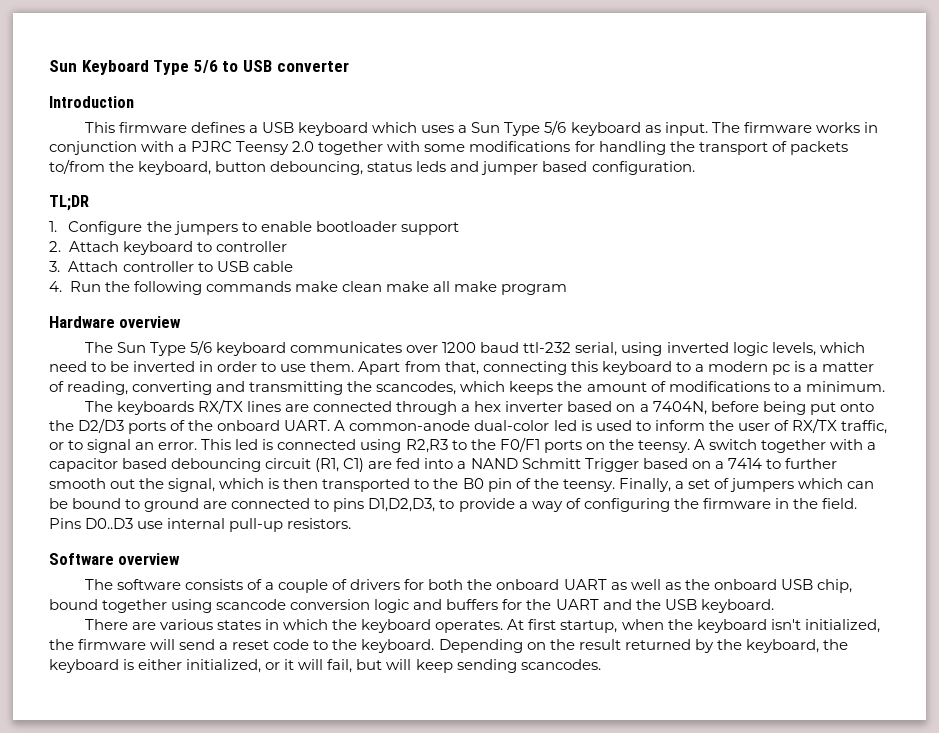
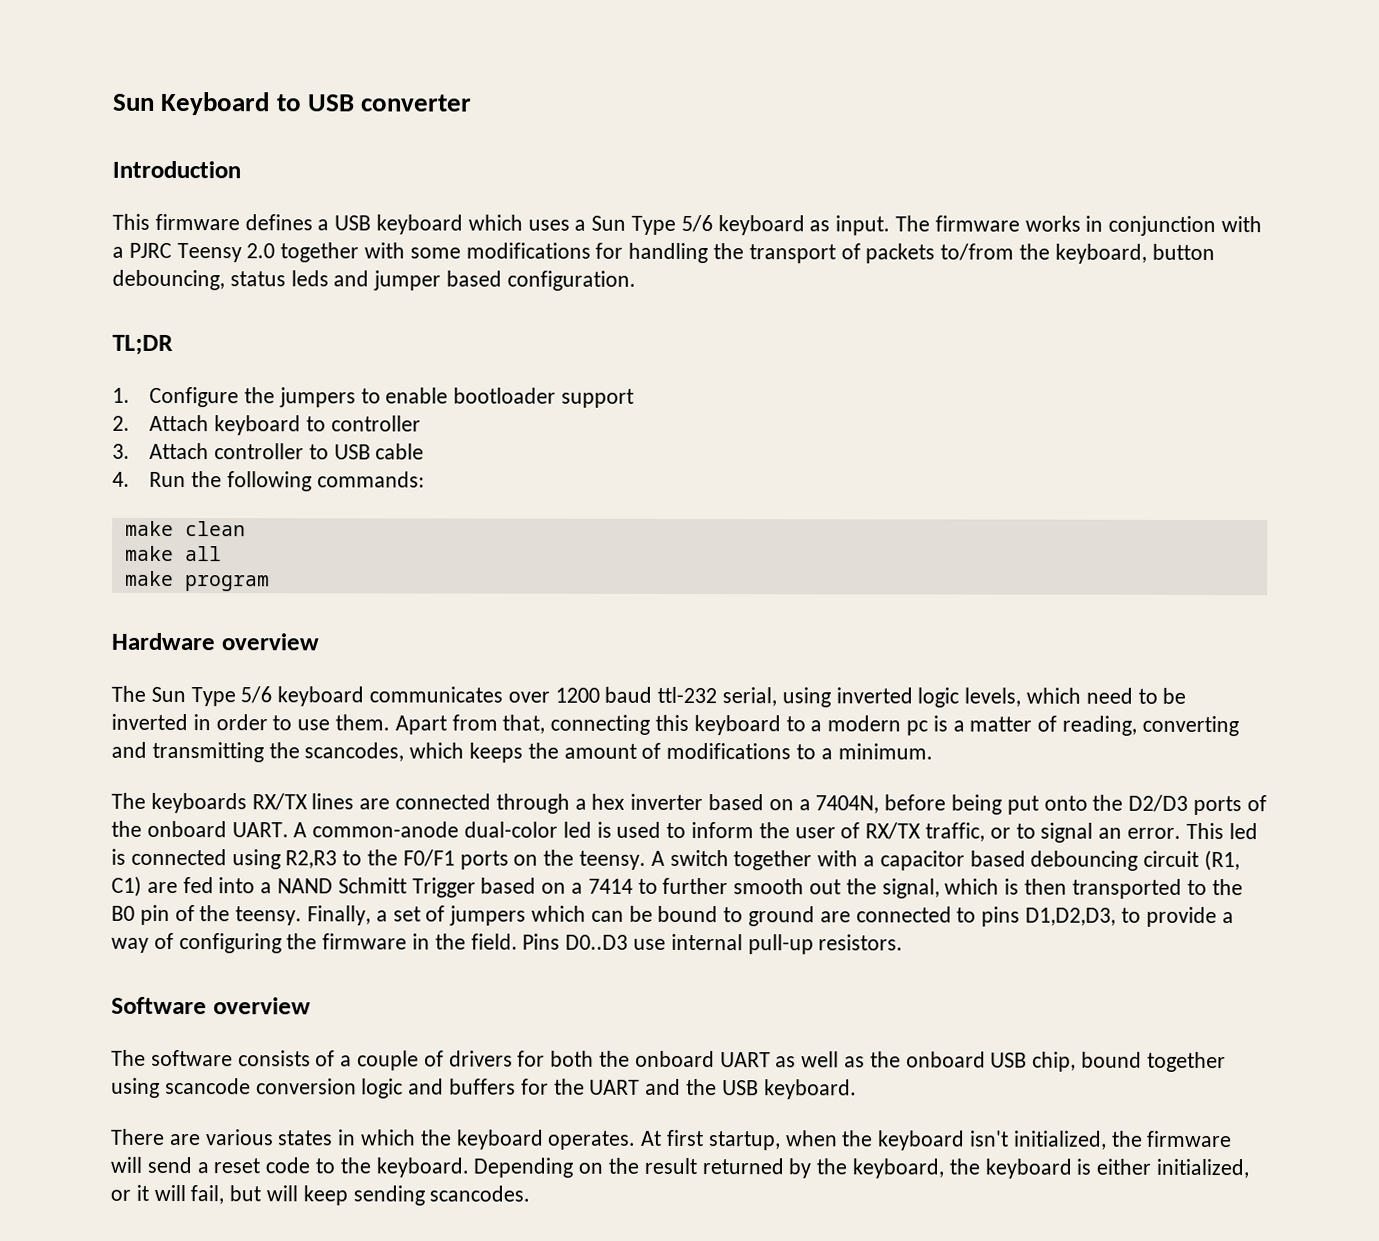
[153,60,218,75] Type 5/6 -> (271, 103) none
[205,281,291,292] commands -> [316,471,425,488] commands: //
(382, 286) none -> (246, 529) //
(450, 286) none -> (222, 554) //

